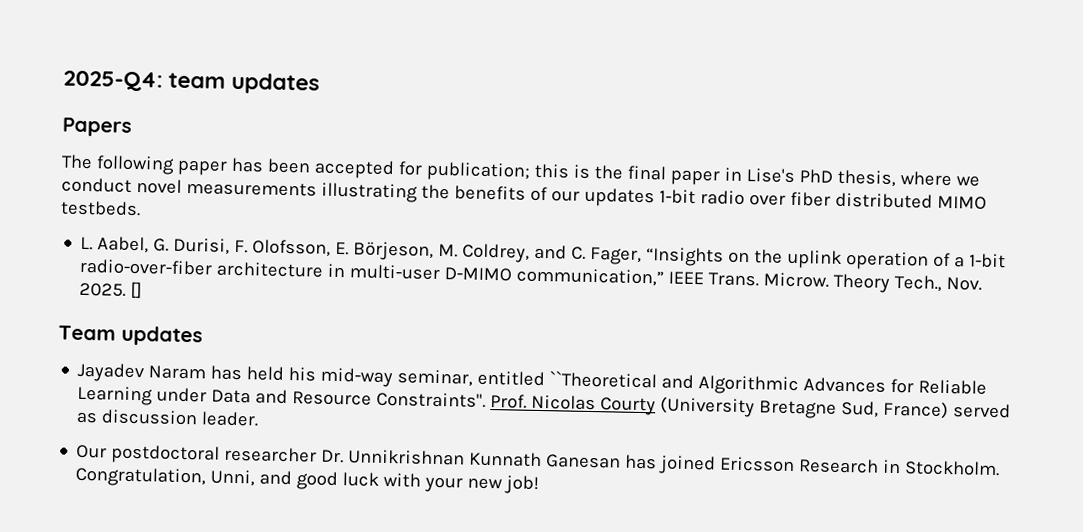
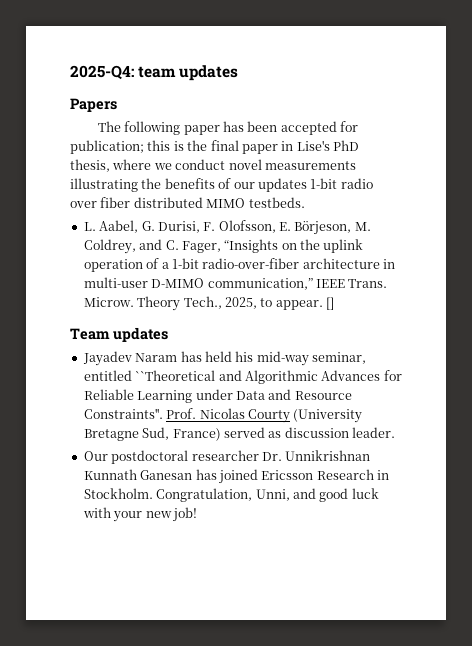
[946,276,983,291] [79,282,127,297] Nov. 2025. -> [224,297,323,310] 2025, to appear.

